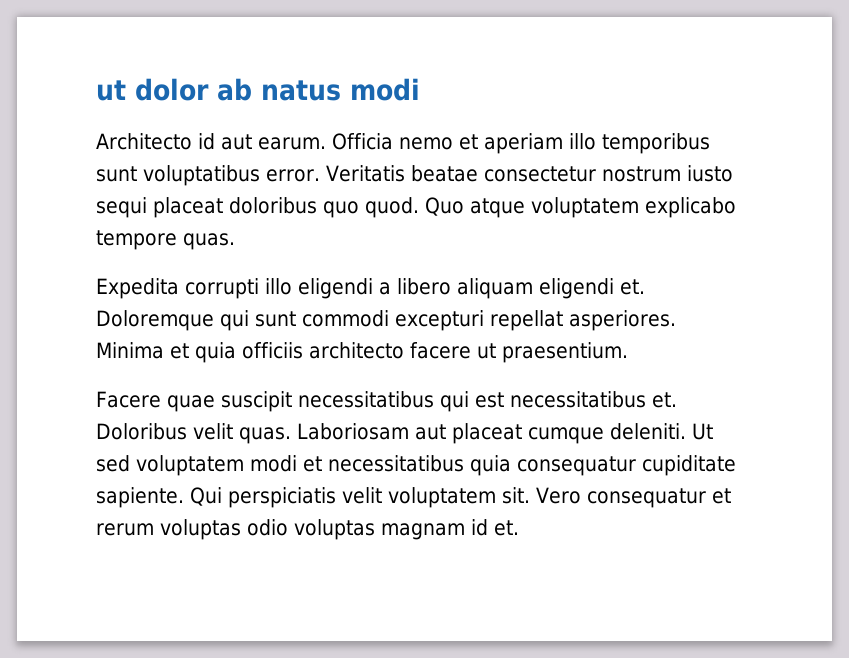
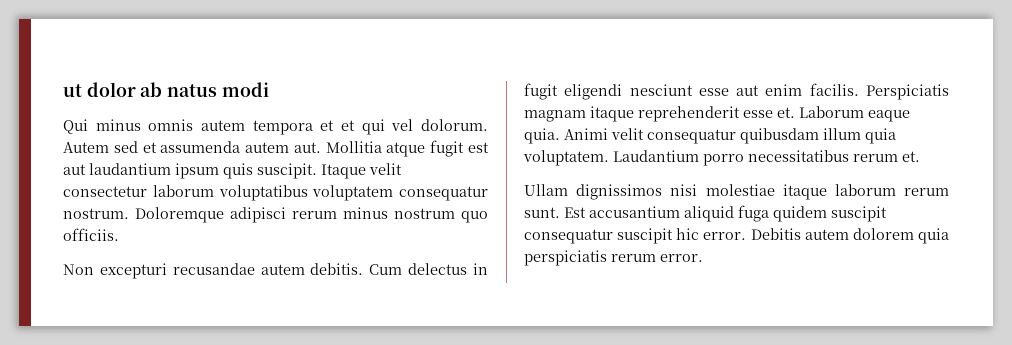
[96,133,710,154] [96,165,733,186] [96,197,736,218] [96,230,235,250] [96,278,645,299] [96,310,676,331] [96,342,628,363] [96,391,677,412] [96,423,713,444] [96,455,736,476] [96,487,731,508] [96,519,519,540] Architecto id aut earum. Officia nemo et aperiam illo temporibus sunt voluptatibus error. Veritatis beatae consectetur nostrum iusto sequi placeat doloribus quo quod. Quo atque voluptatem explicabo tempore quas. // Expedita corrupti illo eligendi a libero aliquam eligendi et. Doloremque qui sunt commodi excepturi repellat asperiores. Minima et quia officiis architecto facere ut praesentium. // Facere quae suscipit necessitatibus qui est necessitatibus et. Doloribus velit quas. Laboriosam aut placeat cumque deleniti. Ut sed voluptatem modi et necessitatibus quia consequatur cupiditate sapiente. Qui perspiciatis velit voluptatem sit. Vero consequatur et rerum voluptas odio voluptas magnam id et. -> [63,119,489,135] [63,140,489,157] [63,163,402,179] [63,185,488,201] [63,207,488,223] [63,228,119,241] [63,263,488,279] [524,83,949,100] [524,106,910,122] [524,128,896,144] [523,150,920,166] [524,184,949,200] [524,205,887,222] [524,228,949,244] [524,250,703,266] Qui minus omnis autem tempora et et qui vel dolorum. Autem sed et assumenda autem aut. Mollitia atque fugit est aut laudantium ipsum quis suscipit. Itaque velit consectetur laborum voluptatibus voluptatem consequatur nostrum. Doloremque adipisci rerum minus nostrum quo officiis. // Non excepturi recusandae autem debitis. Cum delectus in fugit eligendi nesciunt esse aut enim facilis. Perspiciatis magnam itaque reprehenderit esse et. Laborum eaque quia. Animi velit consequatur quibusdam illum quia voluptatem. Laudantium porro necessitatibus rerum et. // Ullam dignissimos nisi molestiae itaque laborum rerum sunt. Est accusantium aliquid fuga quidem suscipit consequatur suscipit hic error. Debitis autem dolorem quia perspiciatis rerum error.

